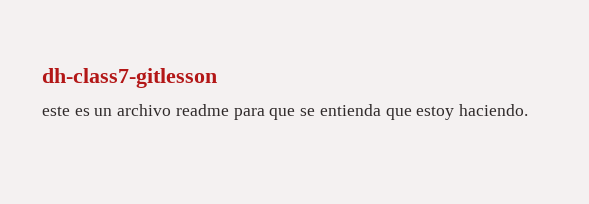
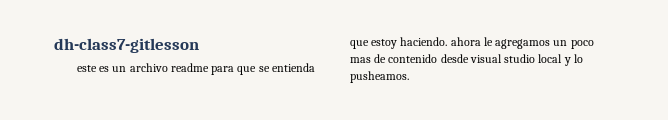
(528, 110) none -> [450,37,594,49] [350,54,583,66] [350,71,409,83] ahora le agregamos un poco mas de contenido desde visual studio local y lo pusheamos.

